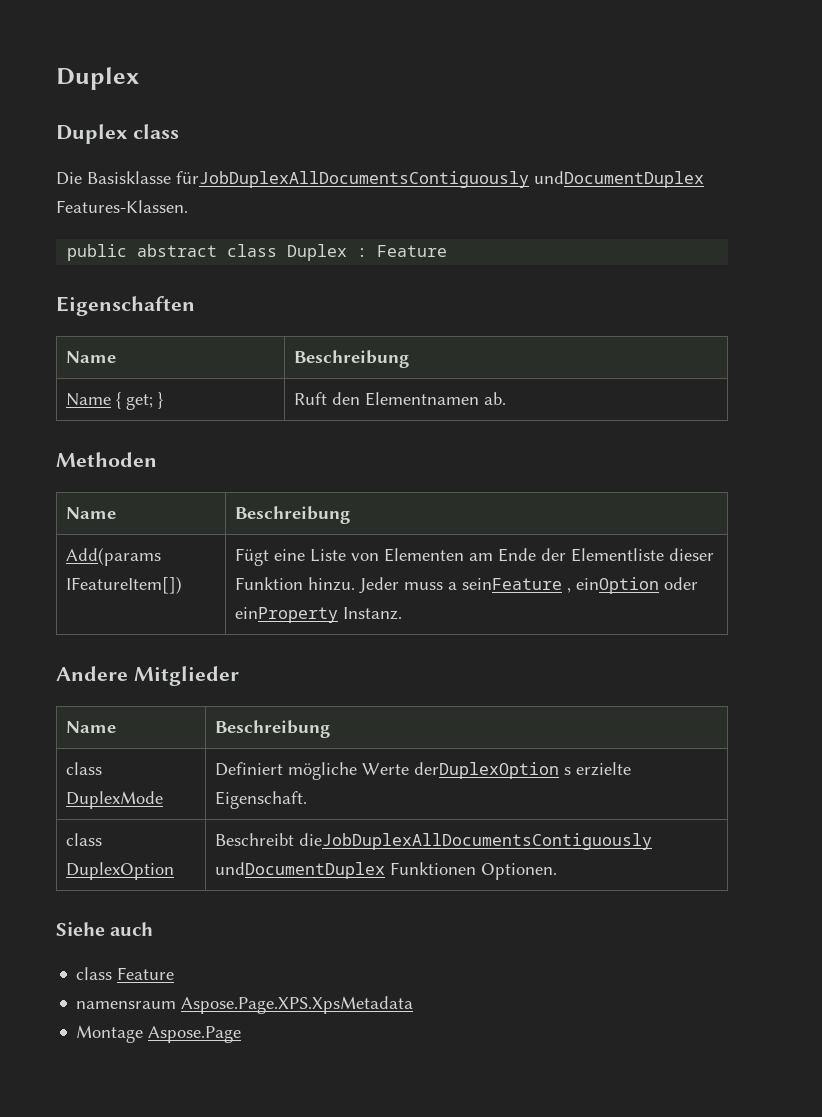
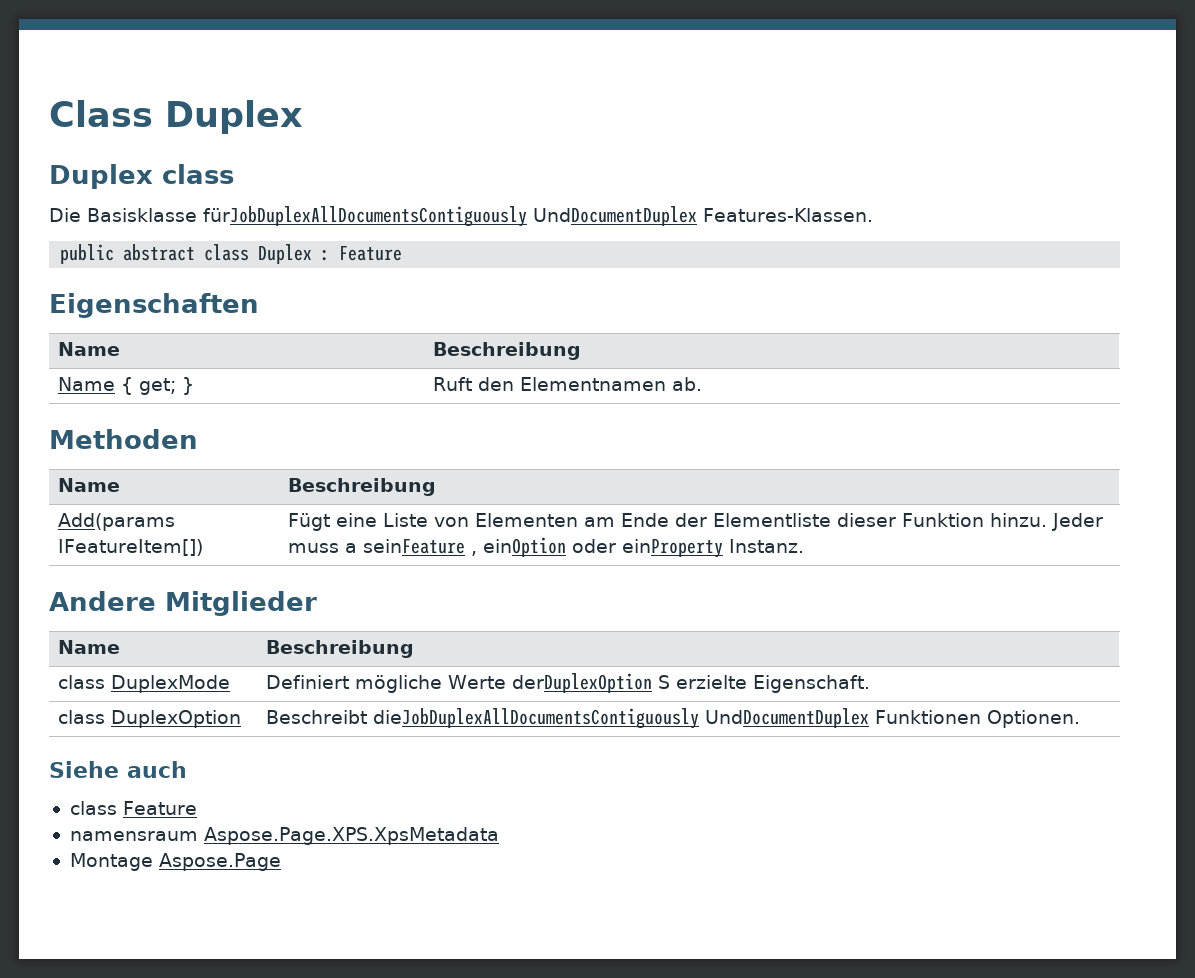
(56, 78) none -> [49,100,153,127] Class
[534,171,704,188] undDocumentDuplex -> [533,206,697,226] UndDocumentDuplex
[564,767,572,775] s -> [657,675,670,689] S
[215,862,386,879] undDocumentDuplex -> [704,708,869,728] UndDocumentDuplex

